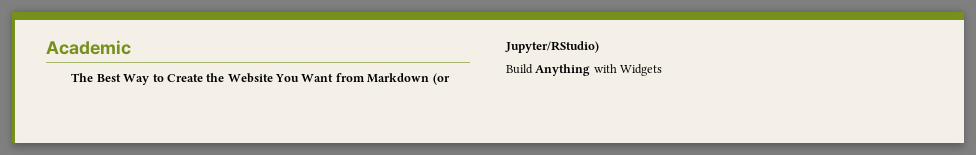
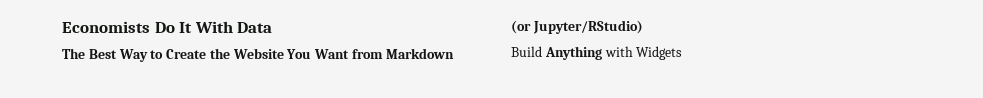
[46,40,131,55] Academic -> [62,21,273,33] Economists Do It With Data

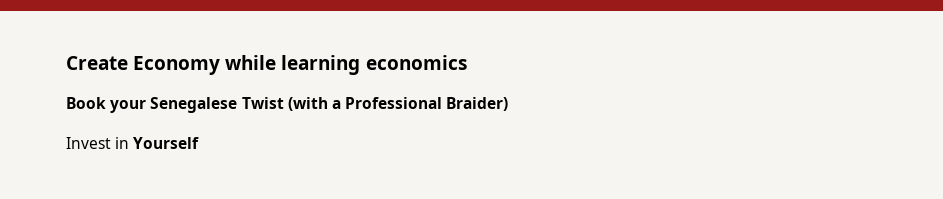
[62,21,273,33] [62,48,454,62] [511,20,643,34] [511,46,683,60] Economists Do It With Data // The Best Way to Create the Website You Want from Markdown (or Jupyter/RStudio) // Build Anything with Widgets -> [66,55,467,75] [66,97,509,113] [66,137,200,149] Create Economy while learning economics // Book your Senegalese Twist (with a Professional Braider) // Invest in Yourself

